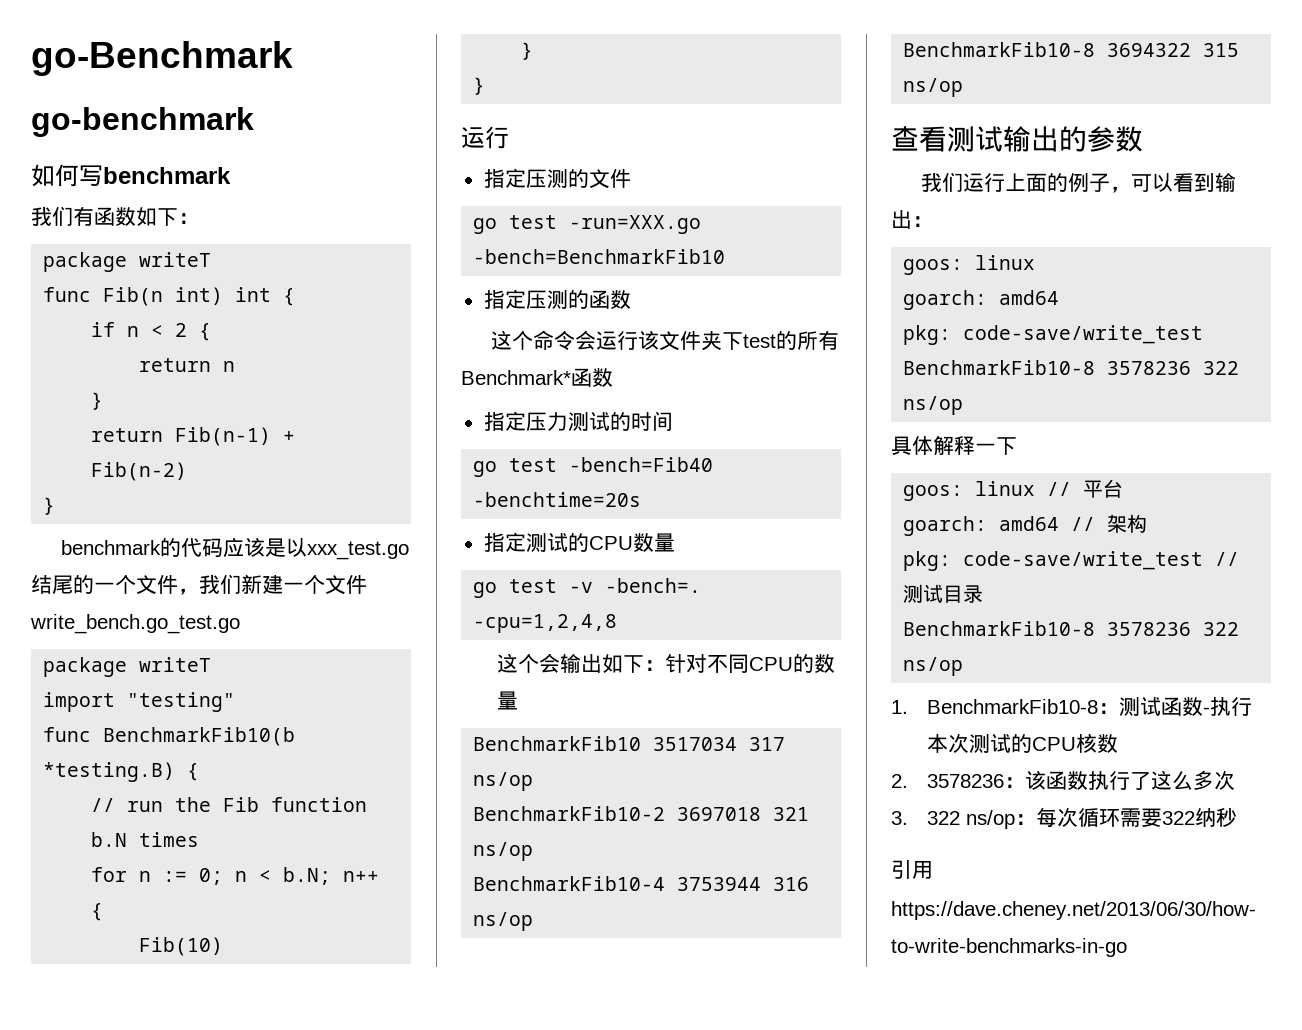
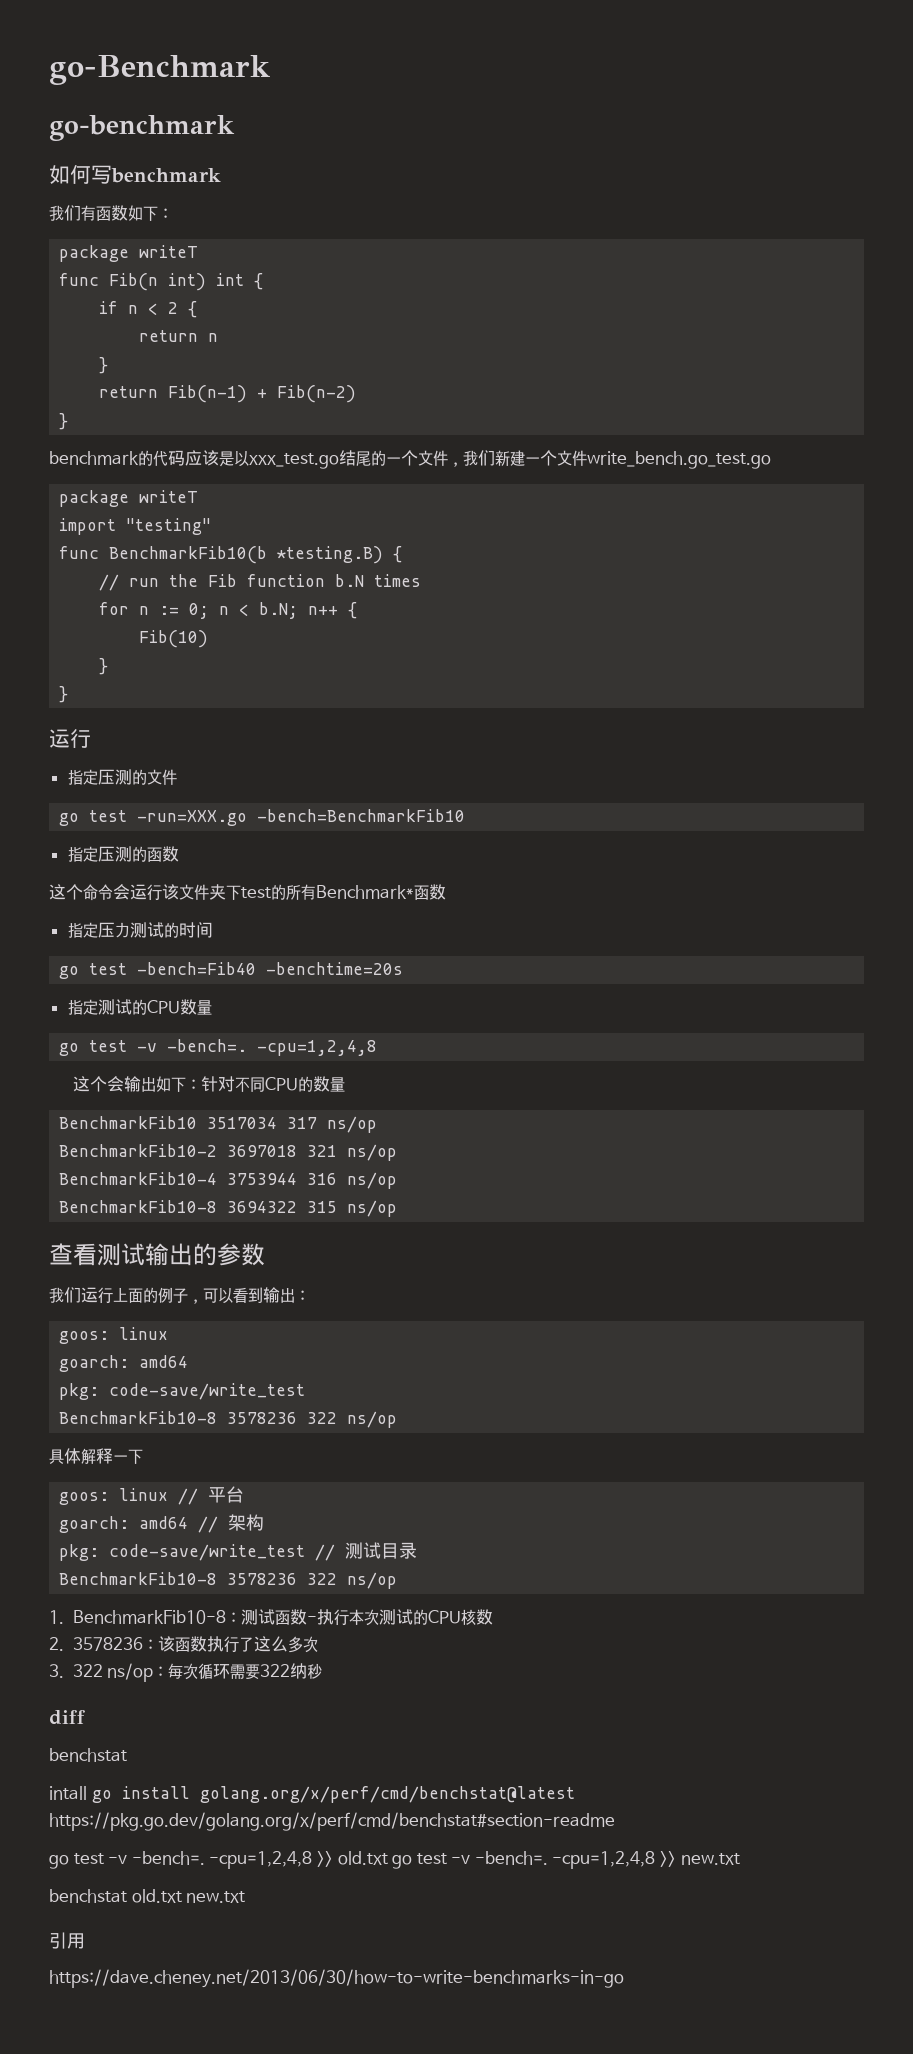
(1237, 817) none -> [49,1710,85,1725] [49,1748,127,1762] [49,1786,575,1803] [49,1812,615,1831] [49,1851,740,1869] [49,1889,246,1903] // diff // benchstat // intall go install golang.org/x/perf/cmd/benchstat@latest https://pkg.go.dev/golang.org/x/perf/cmd/benchstat#section-readme // go test -v -bench=. -cpu=1,2,4,8 >> old.txt go test -v -bench=. -cpu=1,2,4,8 >> new.txt // benchstat old.txt new.txt

